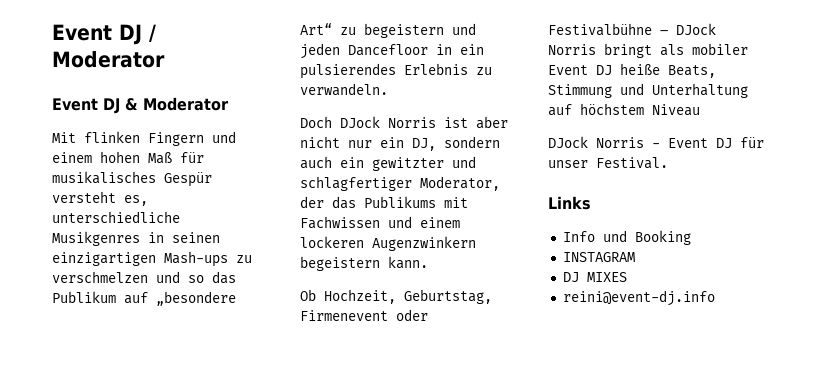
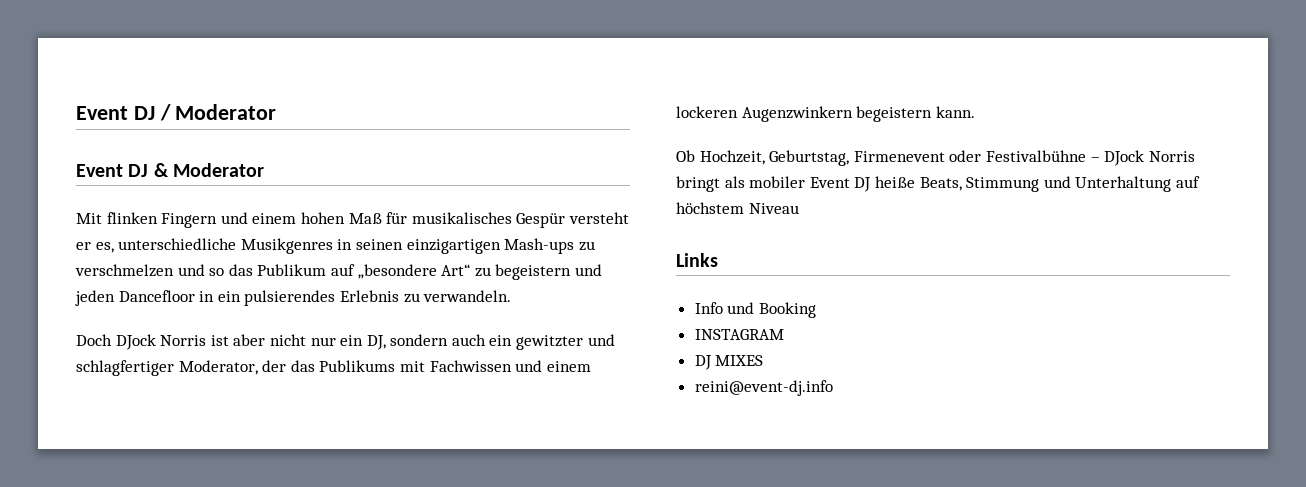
(116, 197) none -> [76,242,91,250] er
[548,136,764,148] [548,157,668,169] // DJock Norris - Event DJ für unser Festival. -> (799, 208) none

